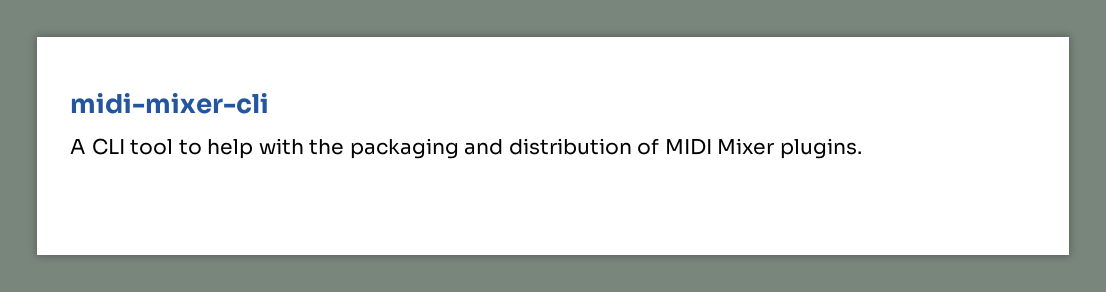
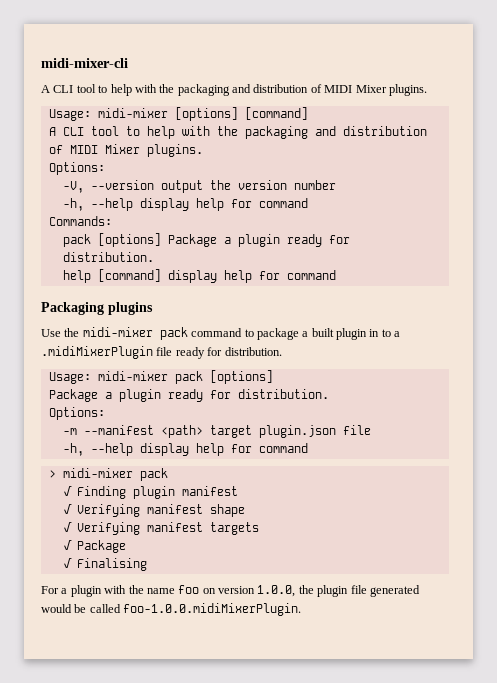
(862, 148) none -> [48,107,308,121] [48,126,427,139] [48,144,203,157] [48,162,105,175] [62,180,336,193] [62,198,308,211] [48,216,112,226] [62,233,350,247] [62,252,154,262] [62,269,336,283] [41,302,153,315] [41,327,401,340] [41,346,282,359] [48,370,273,384] [48,389,329,402] [48,407,105,420] [62,425,371,438] [62,443,308,456] [48,468,168,481] [62,486,238,499] [62,504,245,517] [62,522,259,535] [62,540,126,553] [62,558,147,571] [41,585,420,597] [41,603,302,616] // Usage: midi-mixer [options] [command] // A CLI tool to help with the packaging and distribution of MIDI Mixer plugins. // Options: // -V, --version output the version number // -h, --help display help for command // Commands: // pack [options] Package a plugin ready for distribution. // help [command] display help for command // Packaging plugins // Use the midi-mixer pack command to package a built plugin in to a .midiMixerPlugin file ready for distribution. // Usage: midi-mixer pack [options] // Package a plugin ready for distribution. // Options: // -m --manifest <path> target plugin.json file // -h, --help display help for command // > midi-mixer pack // √ Finding plugin manifest // √ Verifying manifest shape // √ Verifying manifest targets // √ Package // √ Finalising // For a plugin with the name foo on version 1.0.0, the plugin file generated would be called foo-1.0.0.midiMixerPlugin.

